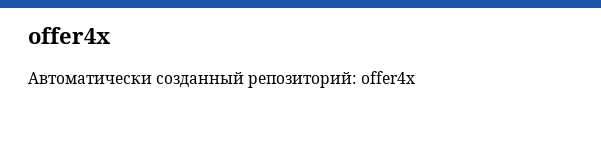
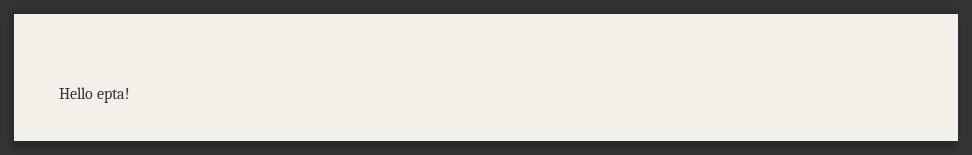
[28,27,111,44] [28,71,415,88] offer4x // Автоматически созданный репозиторий: offer4x -> [59,87,131,103] Hello epta!

